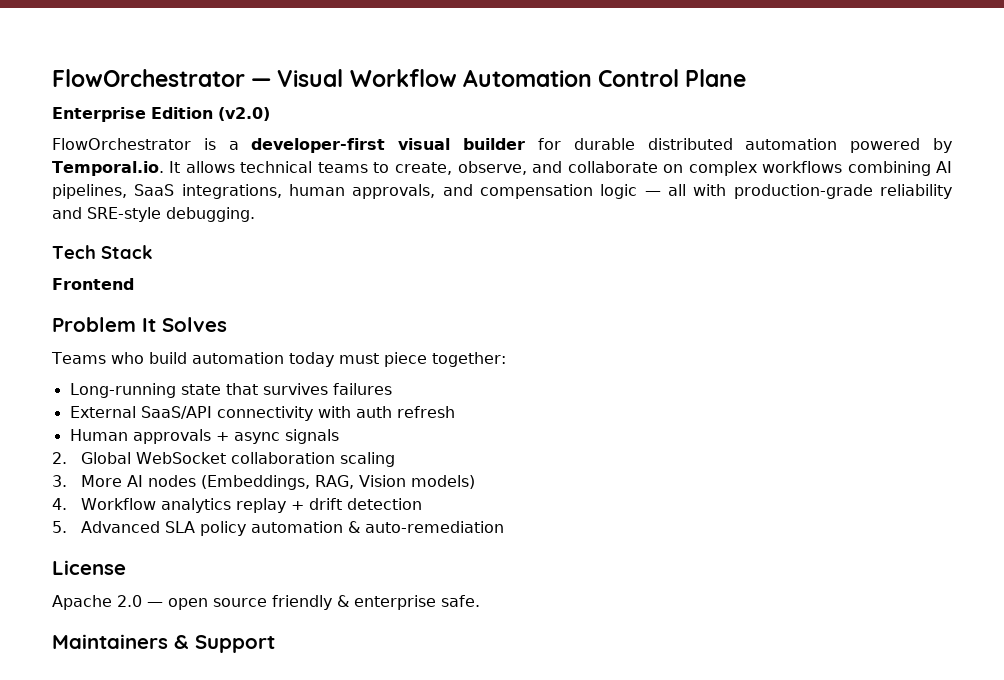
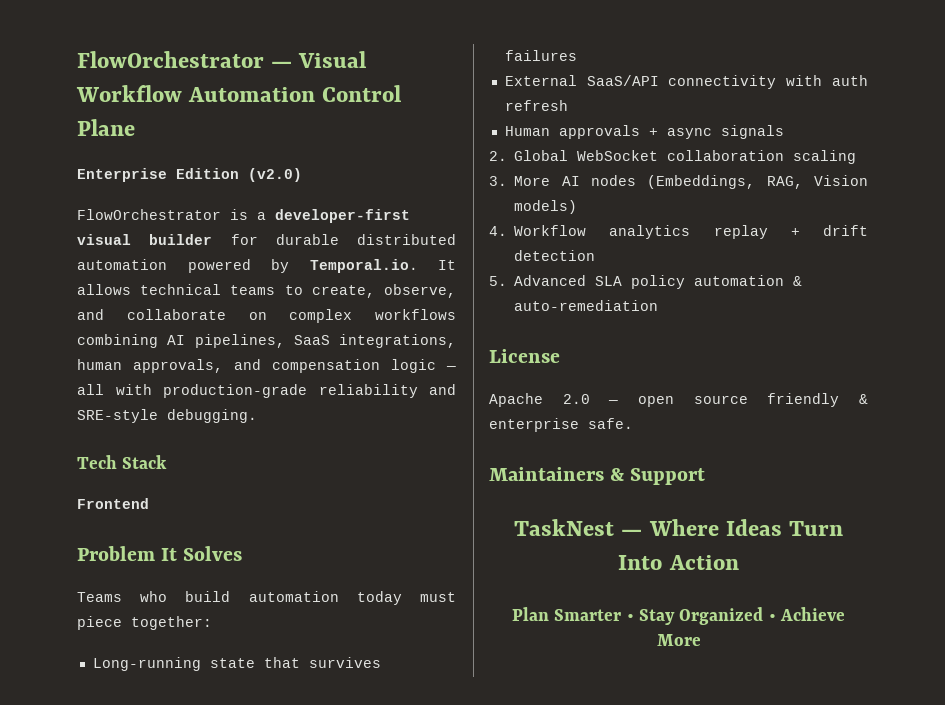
(275, 644) none -> [514,519,843,536] [618,555,739,570] [512,607,845,625] [656,634,701,646] // TaskNest — Where Ideas Turn Into Action // Plan Smarter • Stay Organized • Achieve More

